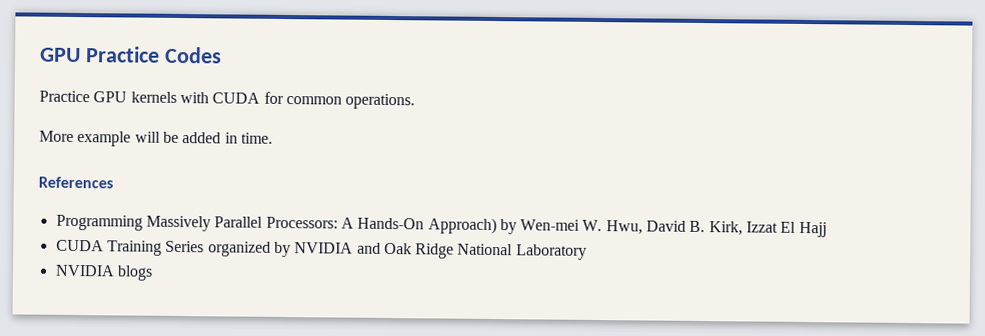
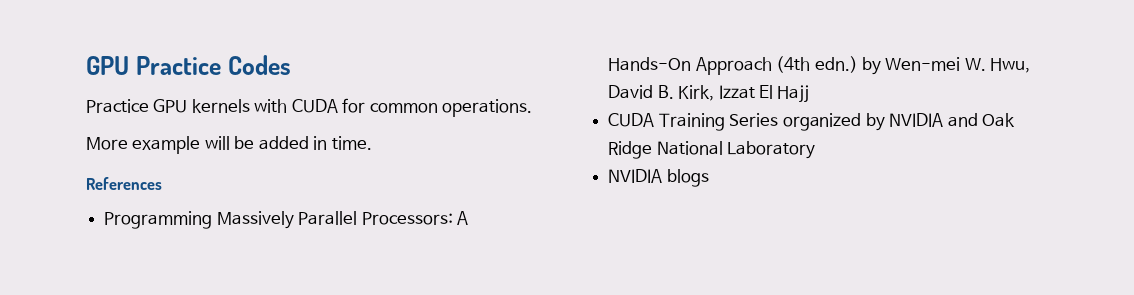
[427,217,497,235] Approach) -> [695,56,858,75] Approach (4th edn.)

